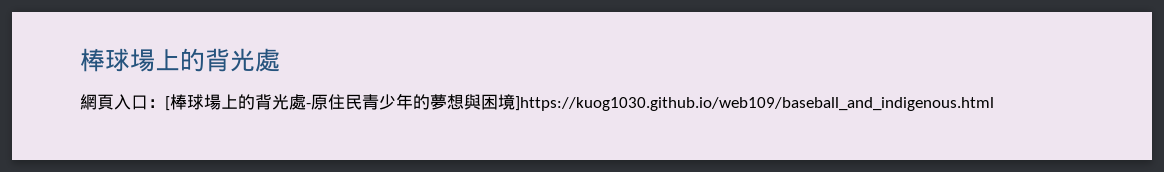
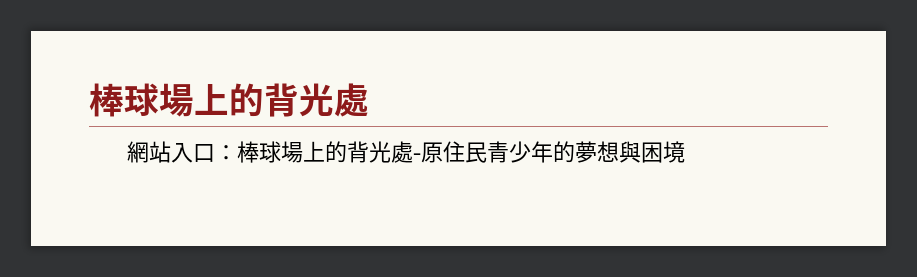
[97,94,170,111] 頁入口：[ -> [149,141,238,163] 站入口：
[515,96,994,111] ]https://kuog1030.github.io/web109/baseball_and_indigenous.html -> (686, 152) none

